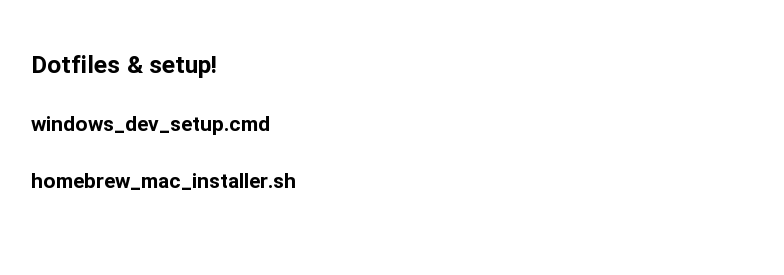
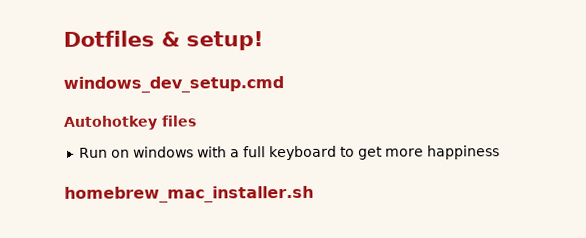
(270, 125) none -> [63,115,197,130] [78,145,500,161] // Autohotkey files // Run on windows with a full keyboard to get more happiness

